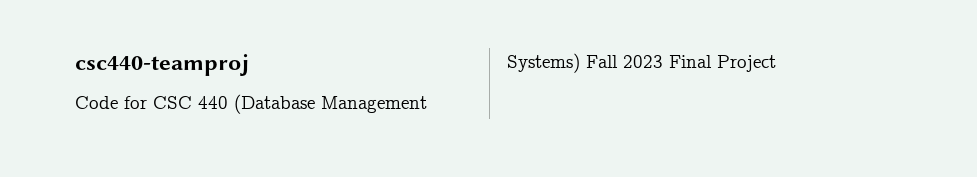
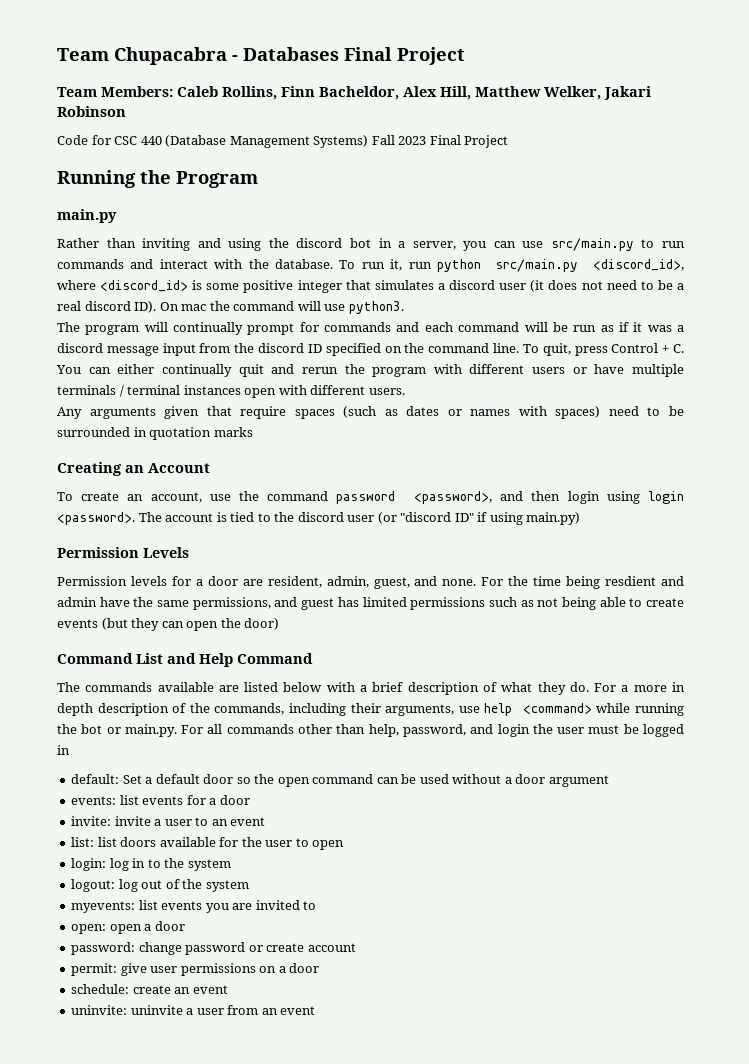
[75,54,249,76] csc440-teamproj -> [57,47,465,65] [57,86,651,100] [57,106,126,117] Team Chupacabra - Databases Final Project // Team Members: Caleb Rollins, Finn Bacheldor, Alex Hill, Matthew Welker, Jakari Robinson
(776, 63) none -> [57,170,258,188] [57,209,117,223] [57,238,685,251] [57,259,684,272] [57,280,685,293] [57,301,404,314] [57,322,685,335] [57,343,684,356] [56,364,685,377] [57,385,405,398] [57,406,684,419] [57,427,253,440] [57,462,210,476] [57,491,684,504] [57,512,581,525] [57,547,189,558] [57,576,684,589] [57,597,684,610] [57,618,280,631] [57,653,313,667] [57,682,685,695] [57,703,685,716] [57,724,684,737] [57,745,70,755] [71,774,609,787] [71,795,250,805] [71,816,266,826] [71,837,345,850] [71,858,231,871] [71,879,249,892] [71,900,317,913] [71,921,185,934] [71,942,356,955] [71,963,320,976] [71,984,228,994] [71,1005,316,1015] // Running the Program // main.py // Rather than inviting and using the discord bot in a server, you can use src/main.py to run commands and interact with the database. To run it, run python src/main.py <discord_id>, where <discord_id> is some positive integer that simulates a discord user (it does not need to be a real discord ID). On mac the command will use python3. // The program will continually prompt for commands and each command will be run as if it was a discord message input from the discord ID specified on the command line. To quit, press Control + C. You can either continually quit and rerun the program with different users or have multiple terminals / terminal instances open with different users. // Any arguments given that require spaces (such as dates or names with spaces) need to be surrounded in quotation marks // Creating an Account // To create an account, use the command password <password>, and then login using login <password>. The account is tied to the discord user (or "discord ID" if using main.py) // Permission Levels // Permission levels for a door are resident, admin, guest, and none. For the time being resdient and admin have the same permissions, and guest has limited permissions such as not being able to create events (but they can open the door) // Command List and Help Command // The commands available are listed below with a brief description of what they do. For a more in depth description of the commands, including their arguments, use help <command> while running the bot or main.py. For all commands other than help, password, and login the user must be logged in // default: Set a default door so the open command can be used without a door argument // events: list events for a door // invite: invite a user to an event // list: list doors available for the user to open // login: log in to the system // logout: log out of the system // myevents: list events you are invited to // open: open a door // password: change password or create account // permit: give user permissions on a door // schedule: create an event // uninvite: uninvite a user from an event

